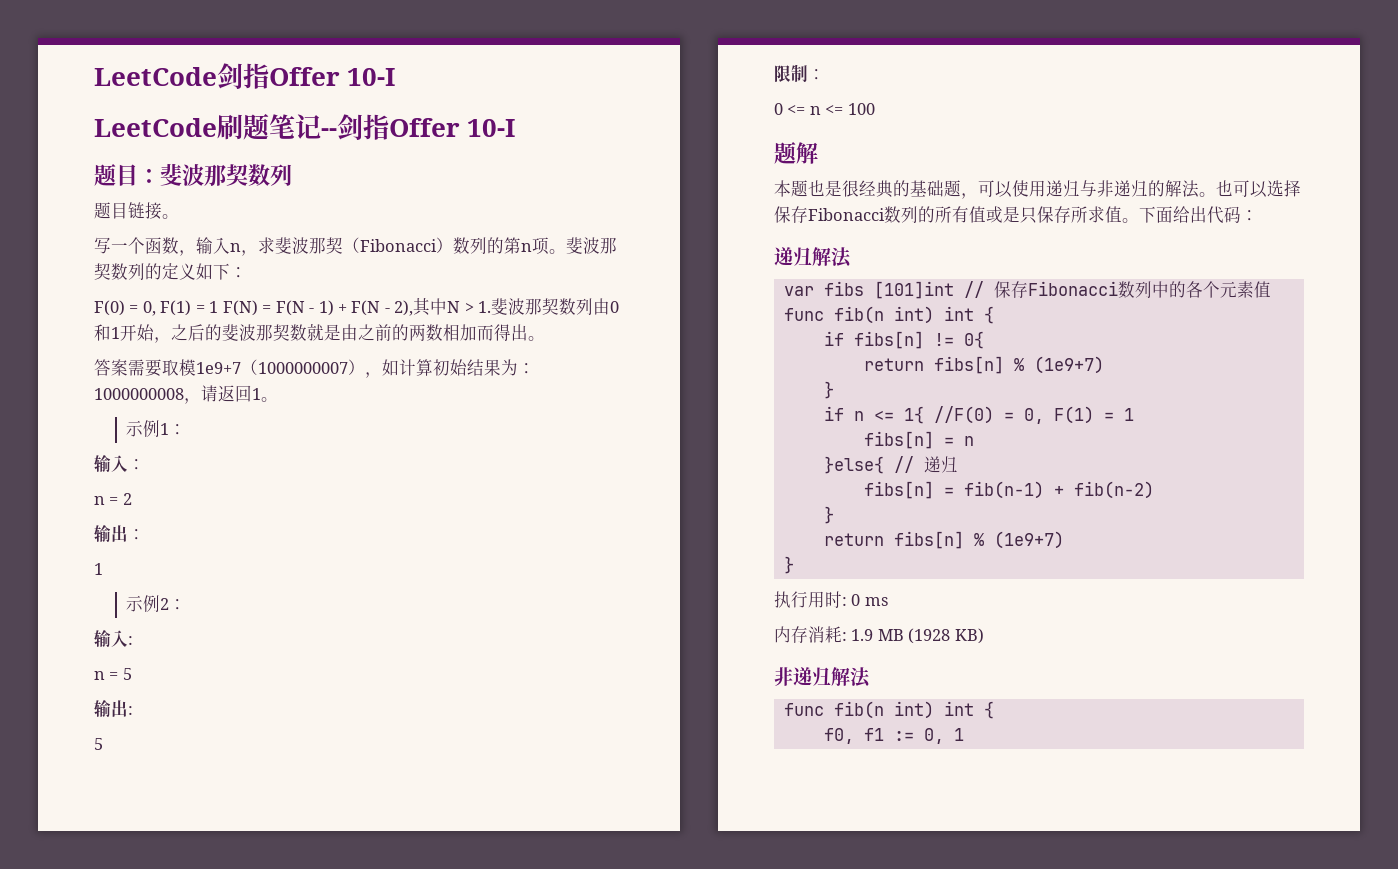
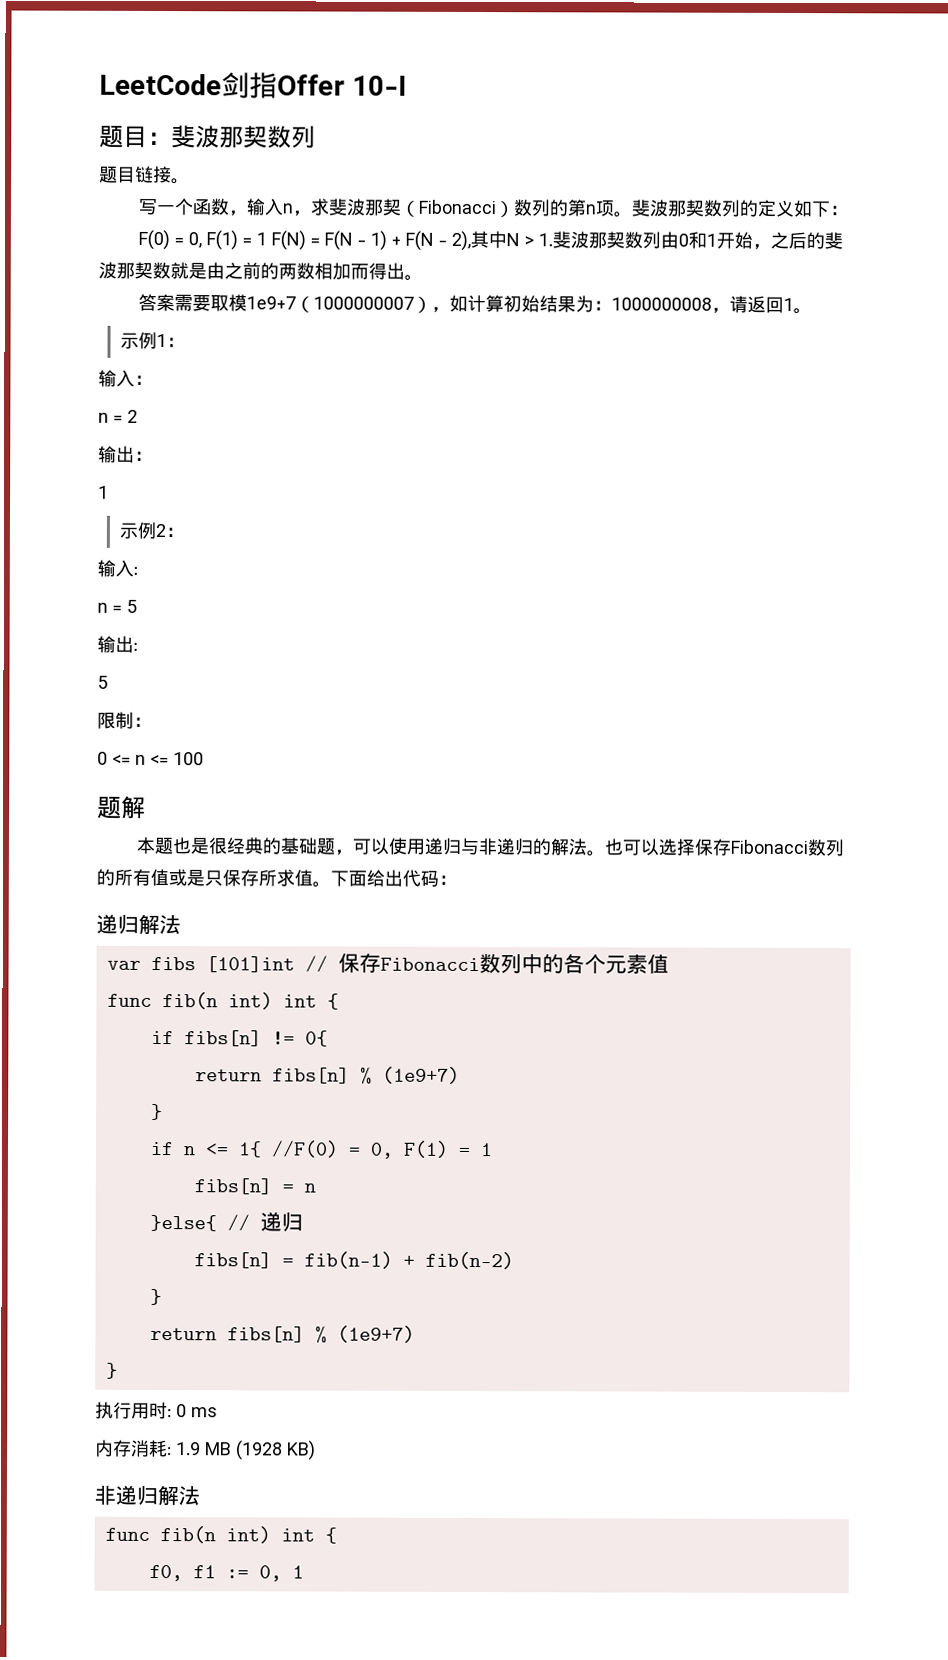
[94,113,516,140] // LeetCode刷题笔记--剑指Offer 10-I -> (407, 85) none

